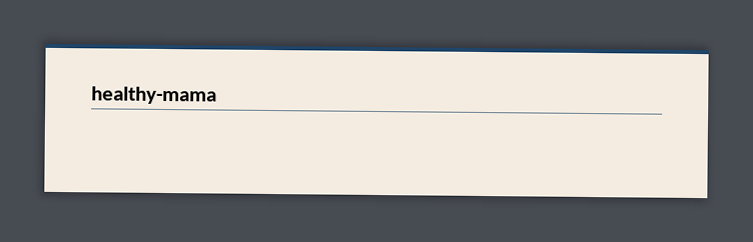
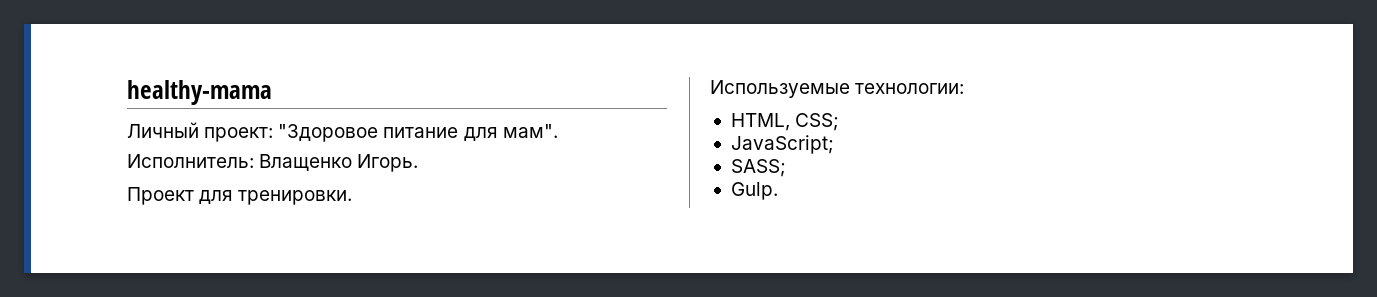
(217, 95) none -> [127,122,558,142] [127,154,419,172] [127,187,353,205] [710,80,965,98] [730,113,840,131] [730,135,834,154] [730,159,786,177] [730,182,778,200] // Личный проект: "Здоровое питание для мам". // Исполнитель: Влащенко Игорь. // Проект для тренировки. // Используемые технологии: // HTML, CSS; // JavaScript; // SASS; // Gulp.

